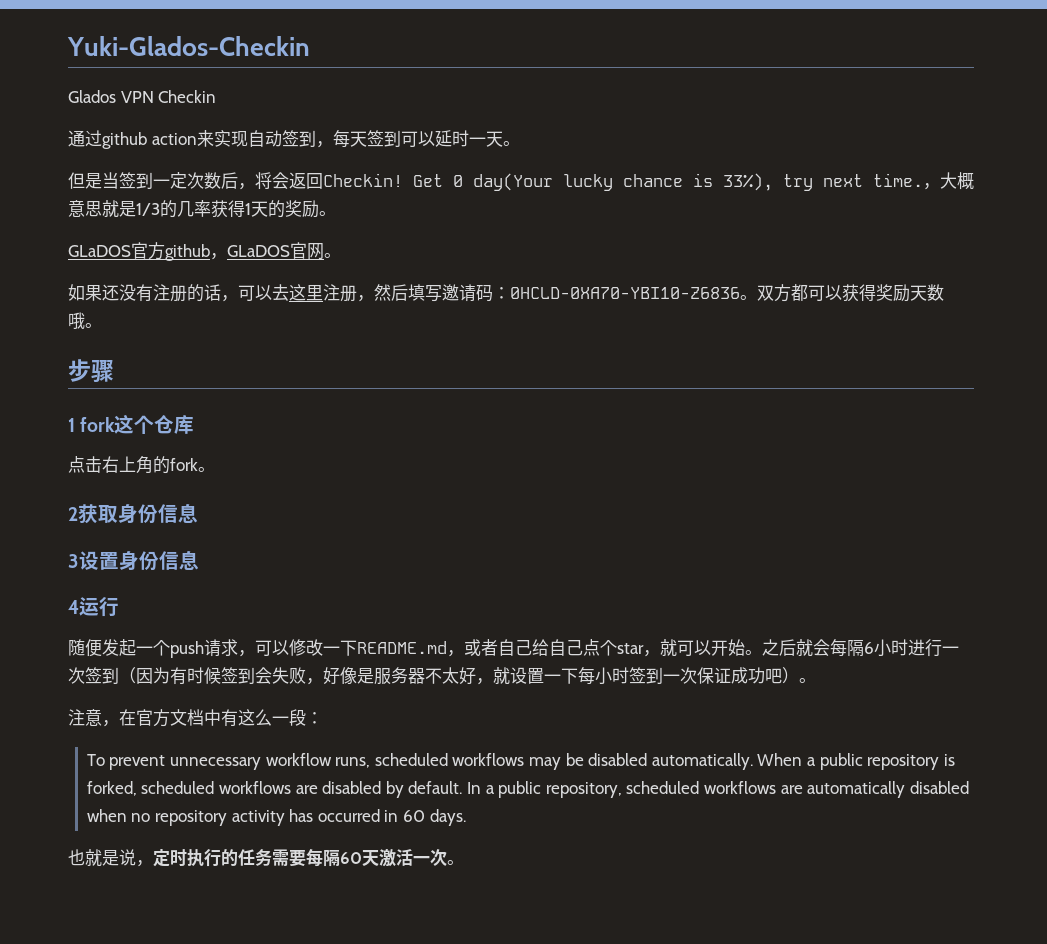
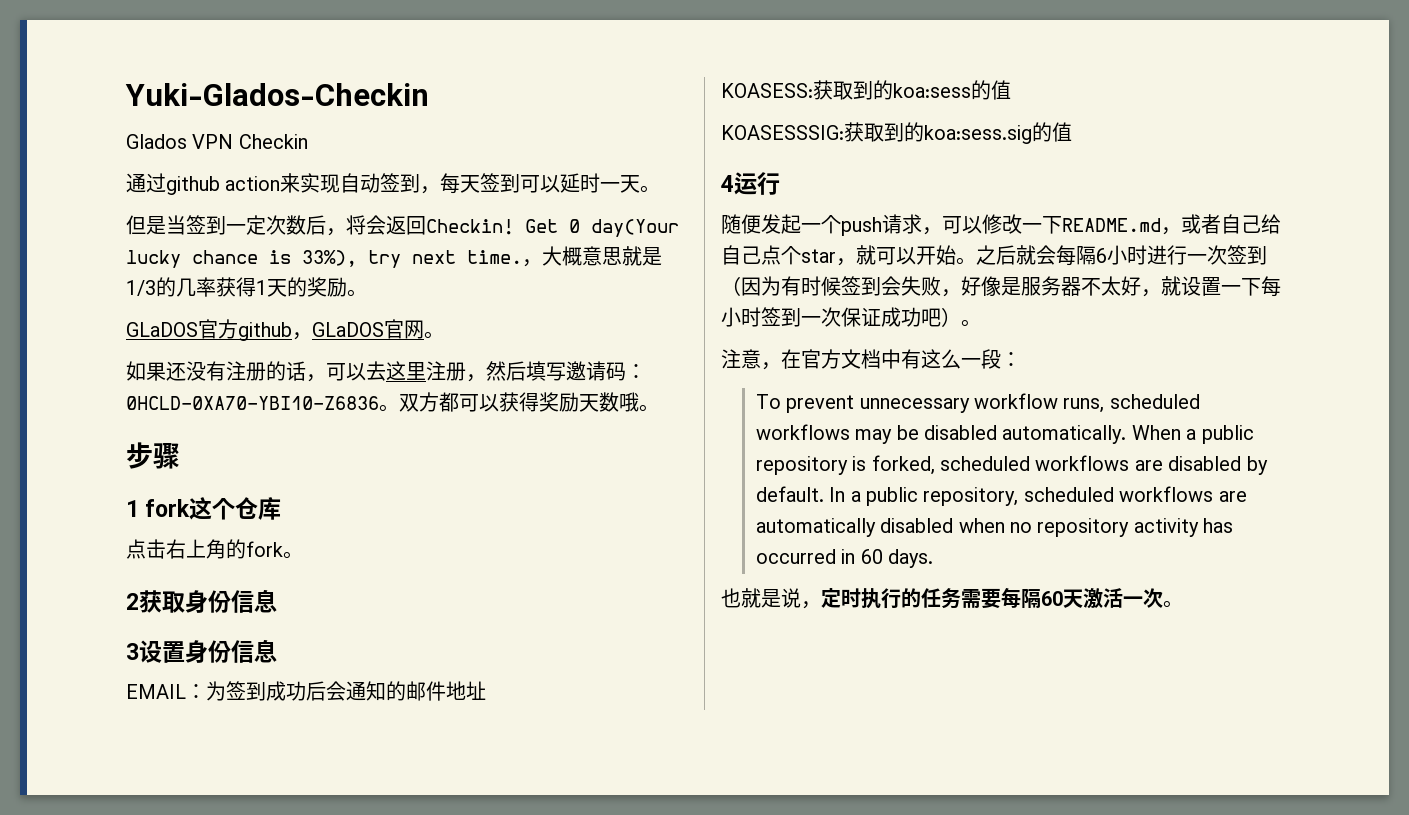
(199, 560) none -> [126,681,486,701] [721,80,1011,100] [721,122,1072,144] // EMAIL：为签到成功后会通知的邮件地址 // KOASESS:获取到的koa:sess的值 // KOASESSSIG:获取到的koa:sess.sig的值

